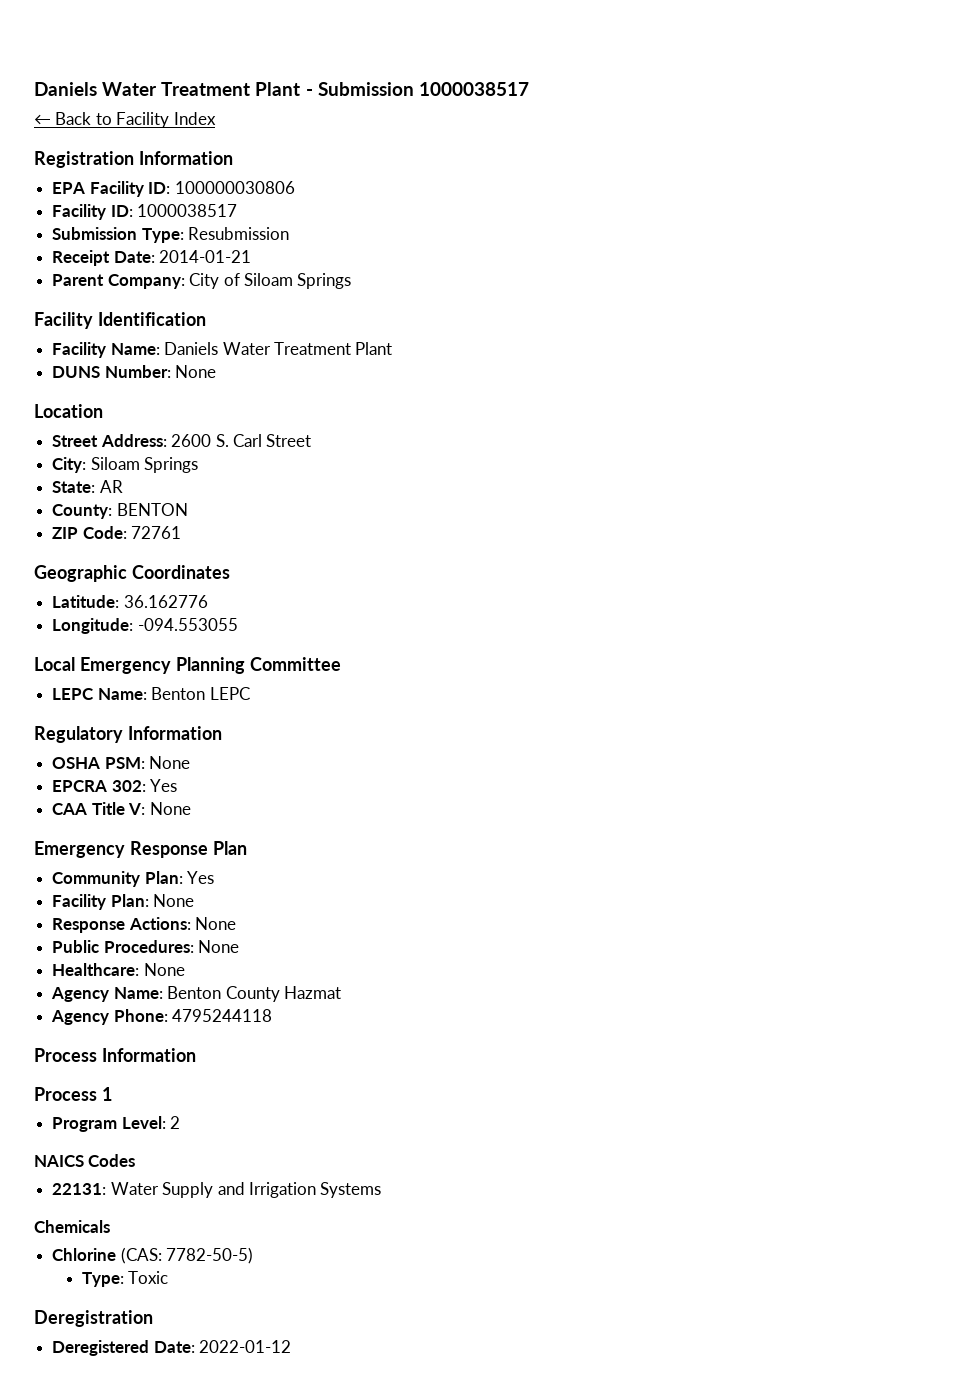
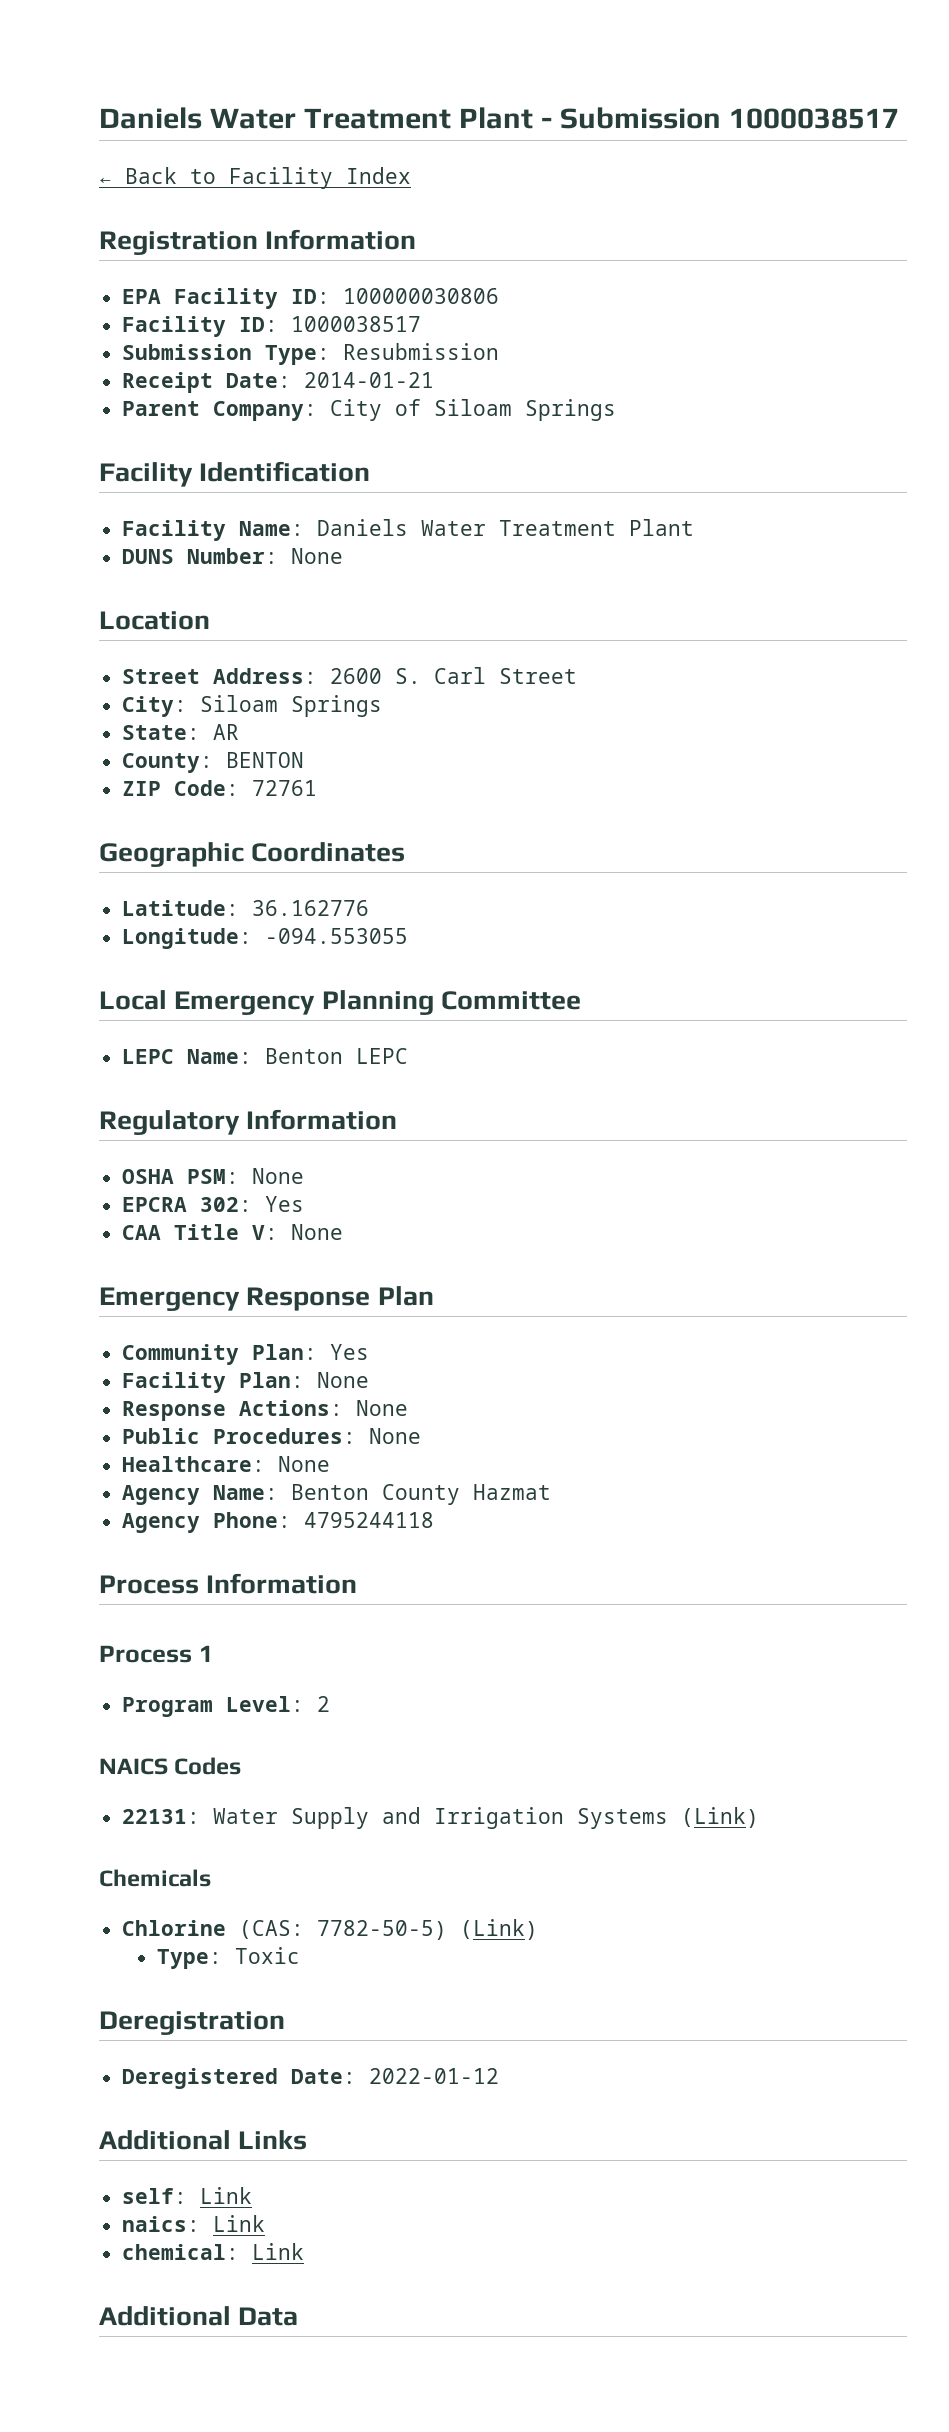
(382, 1190) none -> [681,1807,760,1828] (Link)
(254, 1255) none -> [460,1919,539,1940] (Link)
(292, 1346) none -> [99,2130,308,2150] [122,2187,253,2204] [122,2215,266,2232] [122,2243,305,2260] [99,2306,299,2326] // Additional Links // self: Link // naics: Link // chemical: Link // Additional Data

